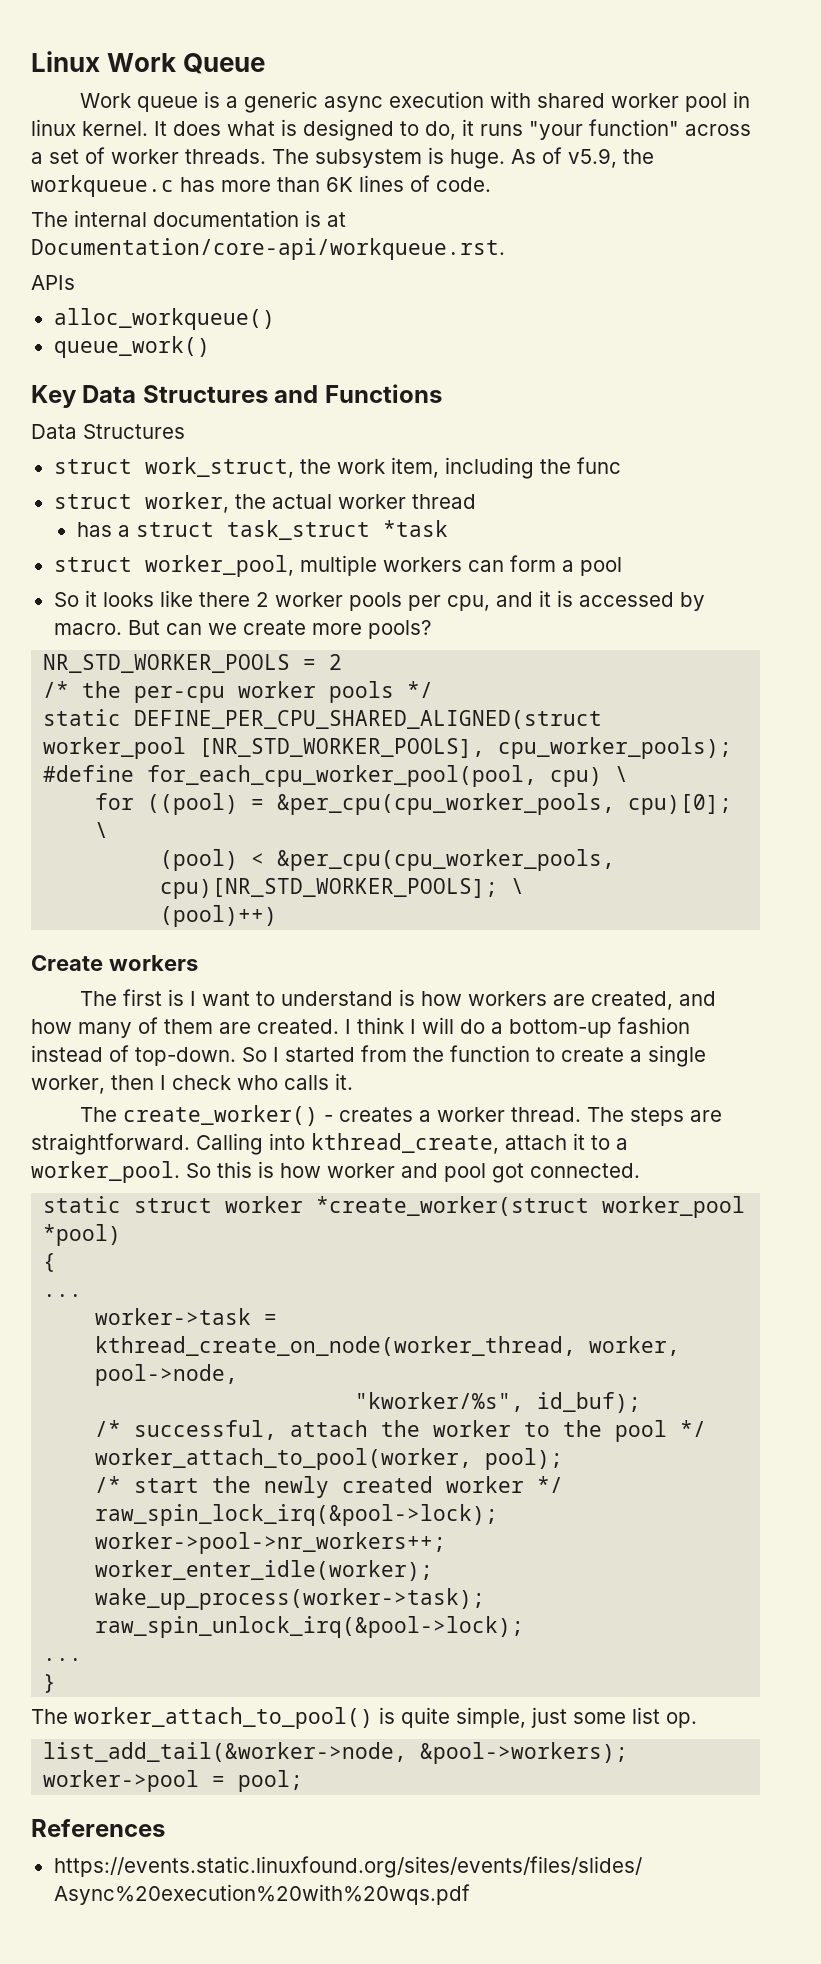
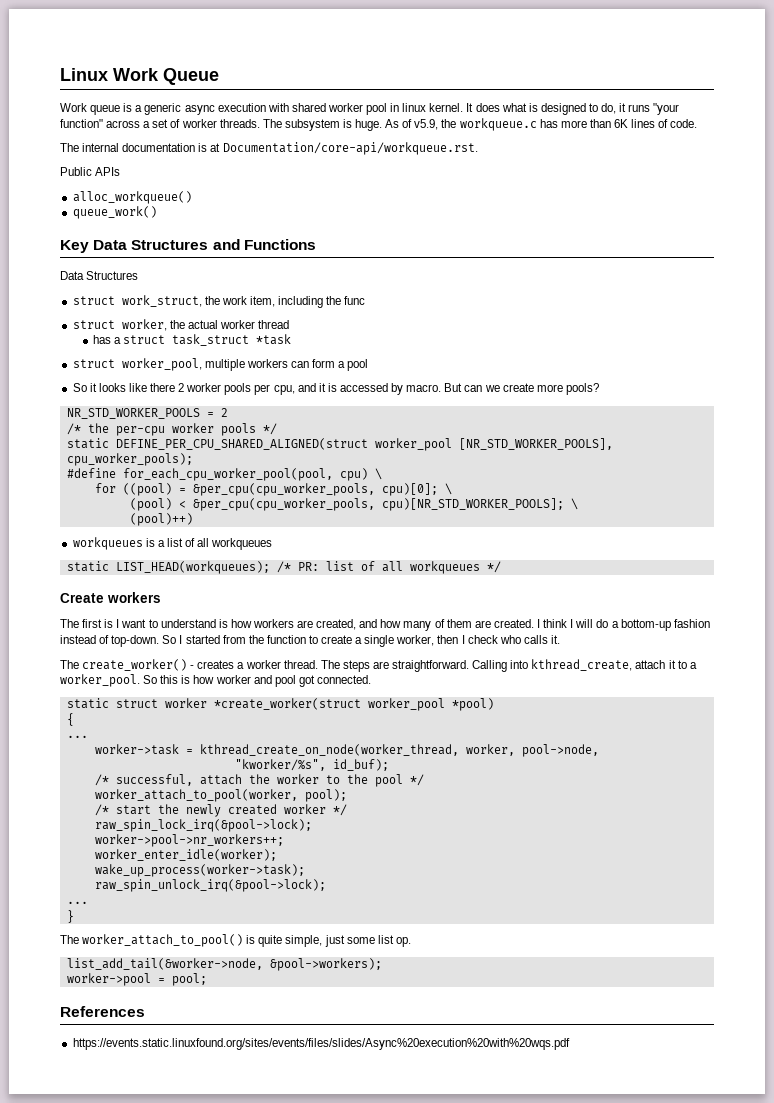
(505, 249) none -> [60,167,92,176] Public
(278, 916) none -> [72,537,273,550] [66,561,501,574] // workqueues is a list of all workqueues // static LIST_HEAD(workqueues); /* PR: list of all workqueues */

